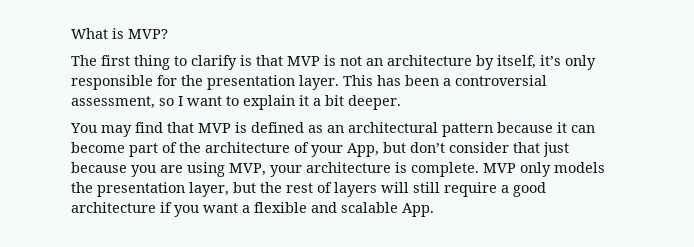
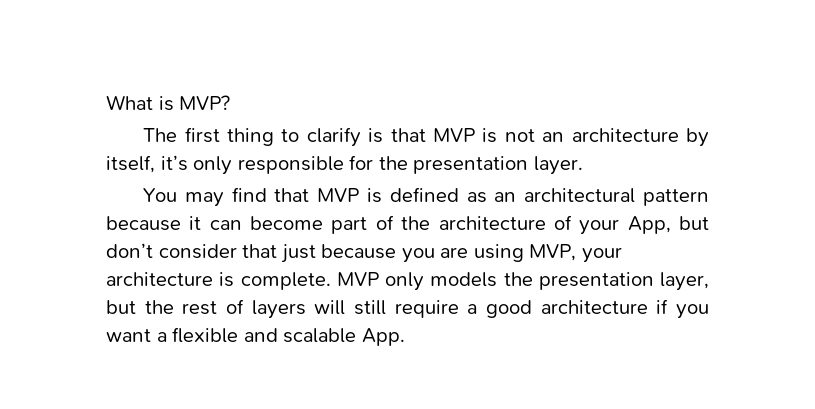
[343,75,547,86] [71,95,401,110] This has been a controversial assessment, so I want to explain it a bit deeper. -> (583, 165) none

